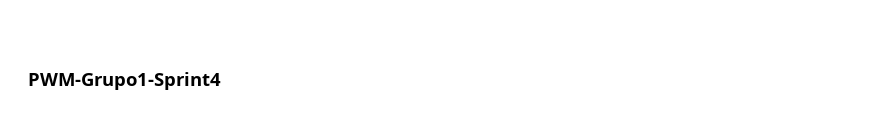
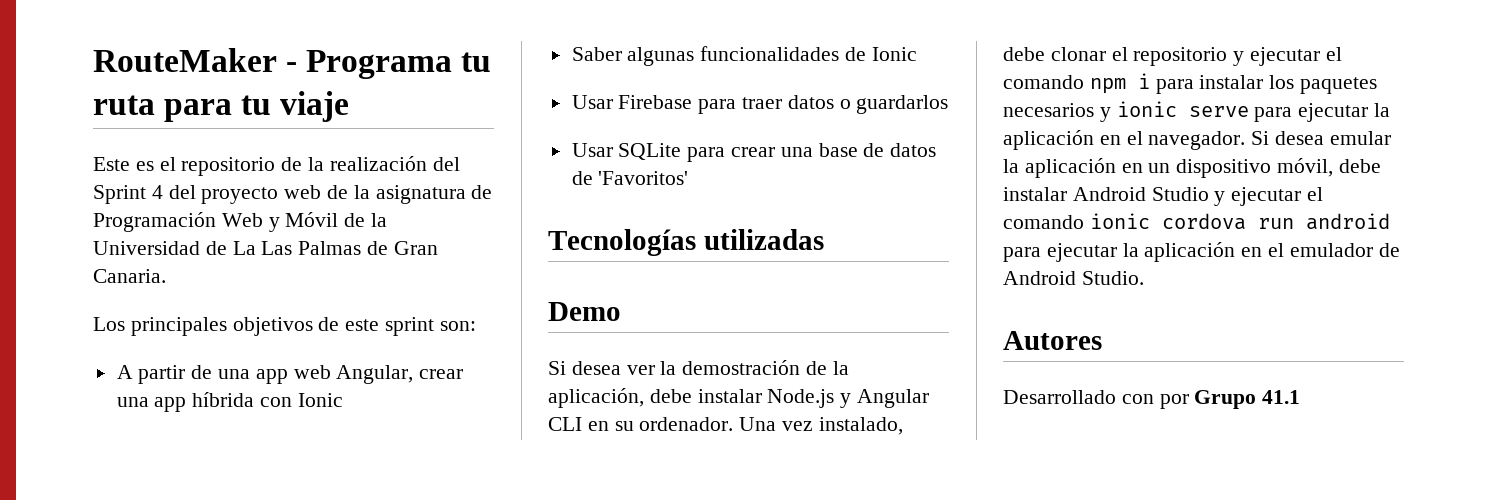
[28,72,221,90] PWM-Grupo1-Sprint4 -> [93,48,492,79] [93,91,350,122] [93,156,460,176] [93,185,493,204] [93,212,388,232] [93,241,438,255] [93,269,166,283] [93,317,476,336] [116,365,464,384] [116,392,343,412] [571,46,917,66] [571,95,949,114] [571,143,937,162] [571,171,689,185] [548,229,824,256] [548,302,621,321] [548,360,849,375] [548,388,930,408] [548,417,903,435] [1003,47,1342,66] [1003,73,1378,94] [1003,101,1391,122] [1003,130,1391,150] [1003,158,1381,178] [1003,187,1324,206] [1003,213,1390,230] [1003,242,1400,262] [1003,271,1144,285] [1003,331,1102,350] [1003,390,1301,409] RouteMaker - Programa tu ruta para tu viaje // Este es el repositorio de la realización del Sprint 4 del proyecto web de la asignatura de Programación Web y Móvil de la Universidad de La Las Palmas de Gran Canaria. // Los principales objetivos de este sprint son: // A partir de una app web Angular, crear una app híbrida con Ionic // Saber algunas funcionalidades de Ionic // Usar Firebase para traer datos o guardarlos // Usar SQLite para crear una base de datos de 'Favoritos' // Tecnologías utilizadas // Demo // Si desea ver la demostración de la aplicación, debe instalar Node.js y Angular CLI en su ordenador. Una vez instalado, debe clonar el repositorio y ejecutar el comando npm i para instalar los paquetes necesarios y ionic serve para ejecutar la aplicación en el navegador. Si desea emular la aplicación en un dispositivo móvil, debe instalar Android Studio y ejecutar el comando ionic cordova run android para ejecutar la aplicación en el emulador de Android Studio. // Autores // Desarrollado con por Grupo 41.1

